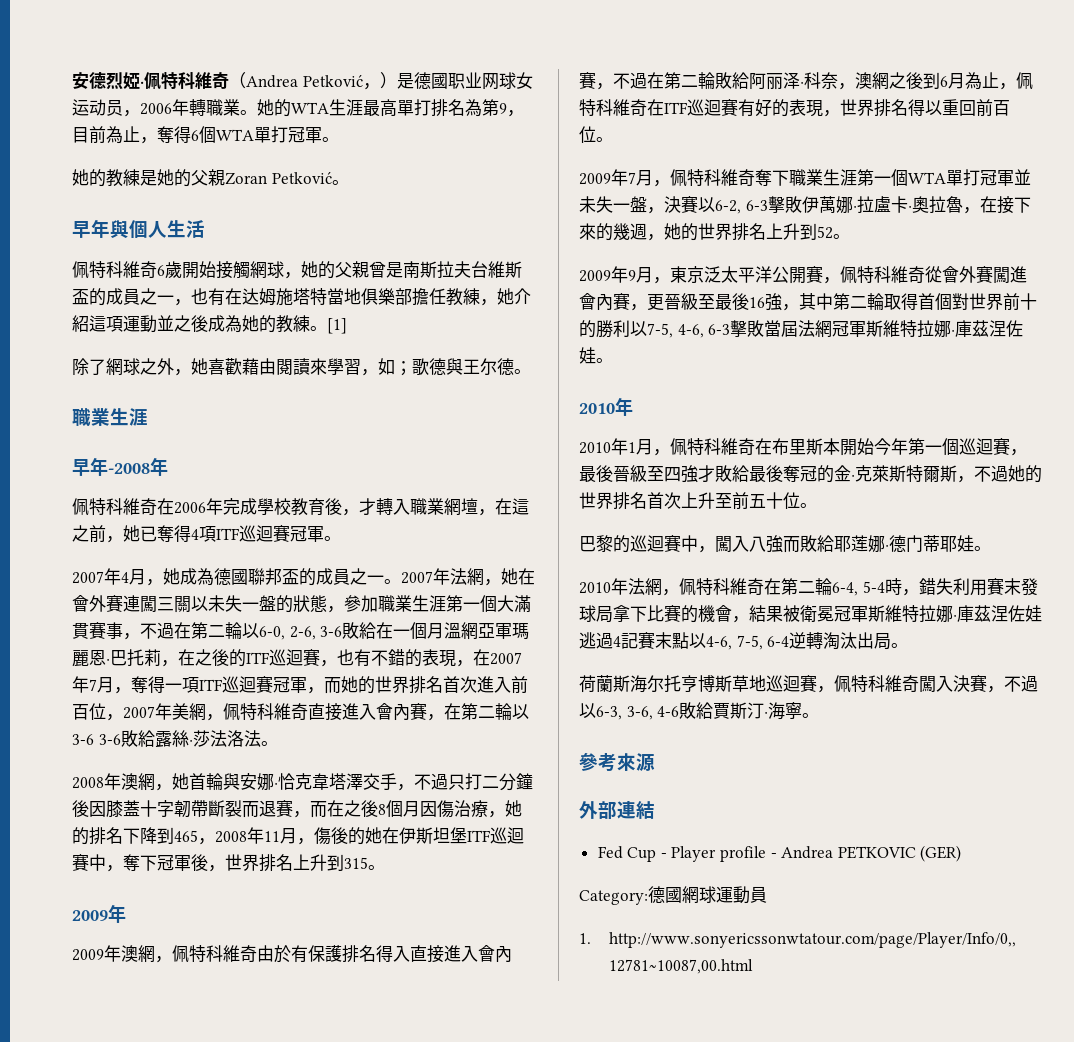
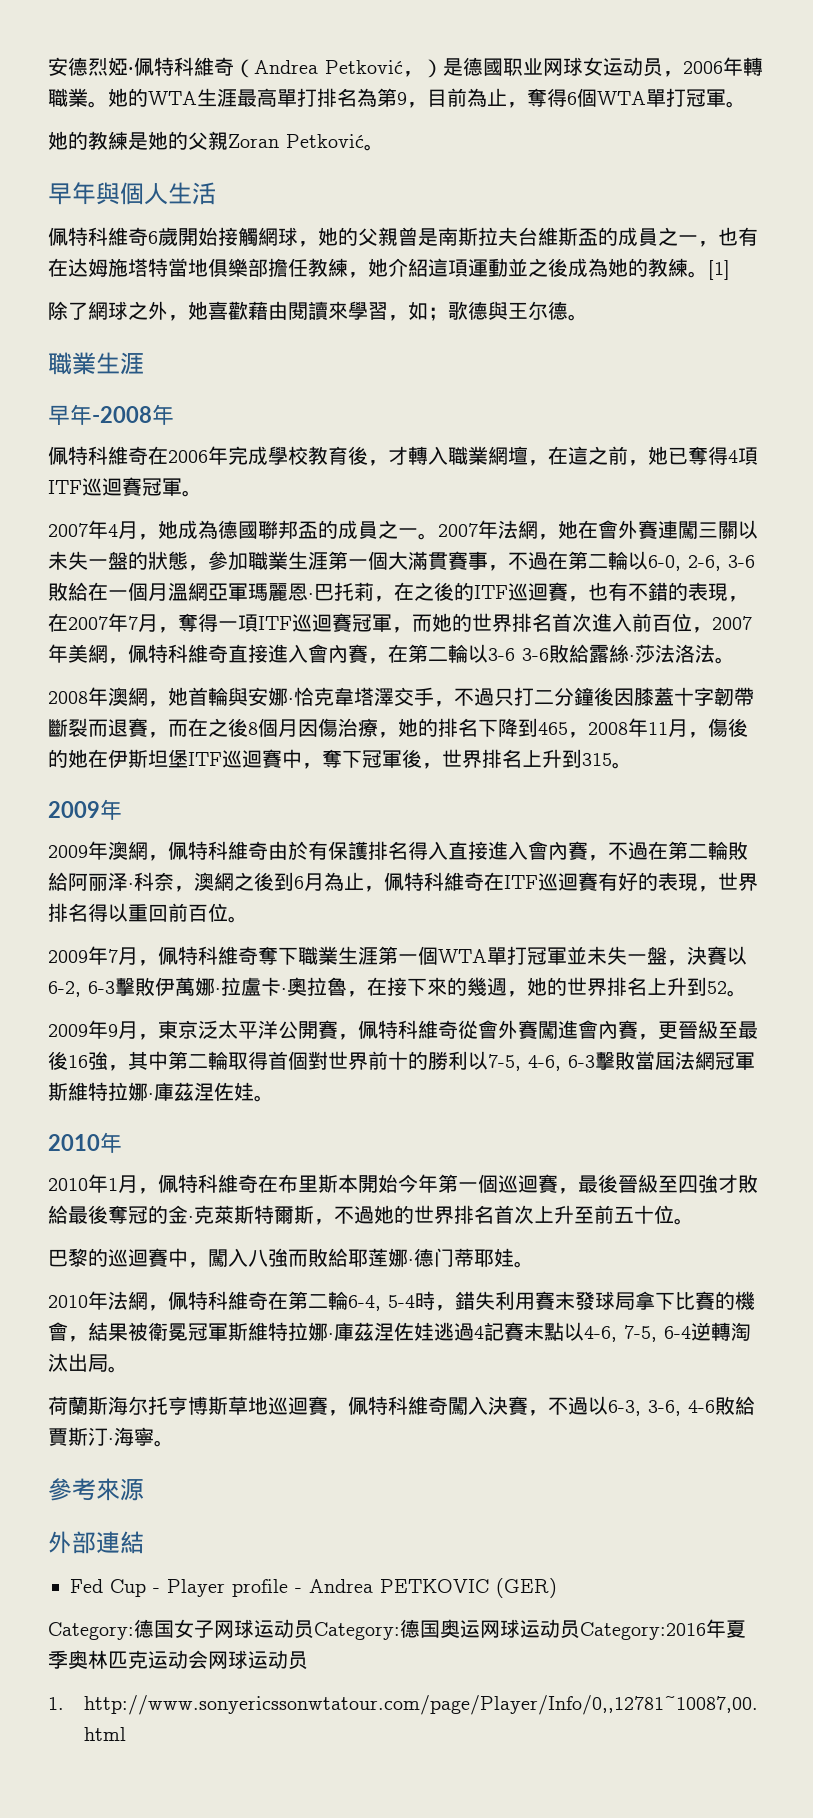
[665,886,767,904] 國網球運動員 -> [154,1619,746,1640] [48,1650,308,1670] 国女子网球运动员Category:德国奥运网球运动员Category:2016年夏季奥林匹克运动会网球运动员

